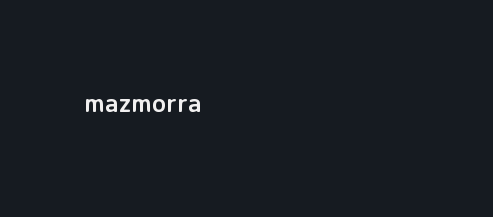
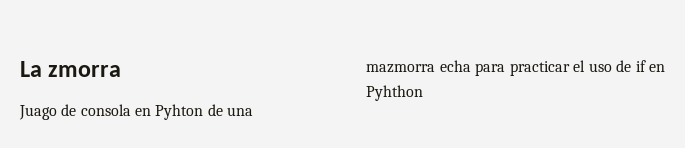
[84,99,202,112] mazmorra -> [20,61,122,77] [19,104,253,120] [366,60,665,76] [366,85,423,101] La zmorra // Juago de consola en Pyhton de una mazmorra echa para practicar el uso de if en Pyhthon

